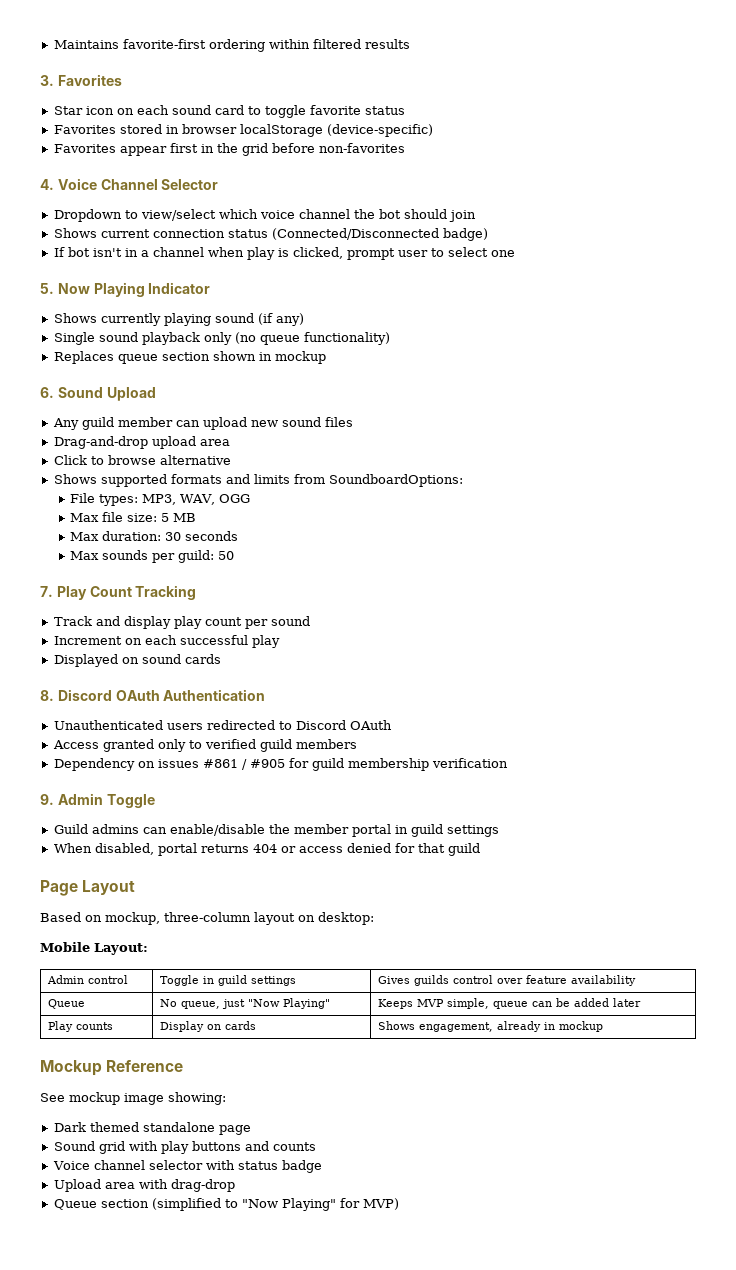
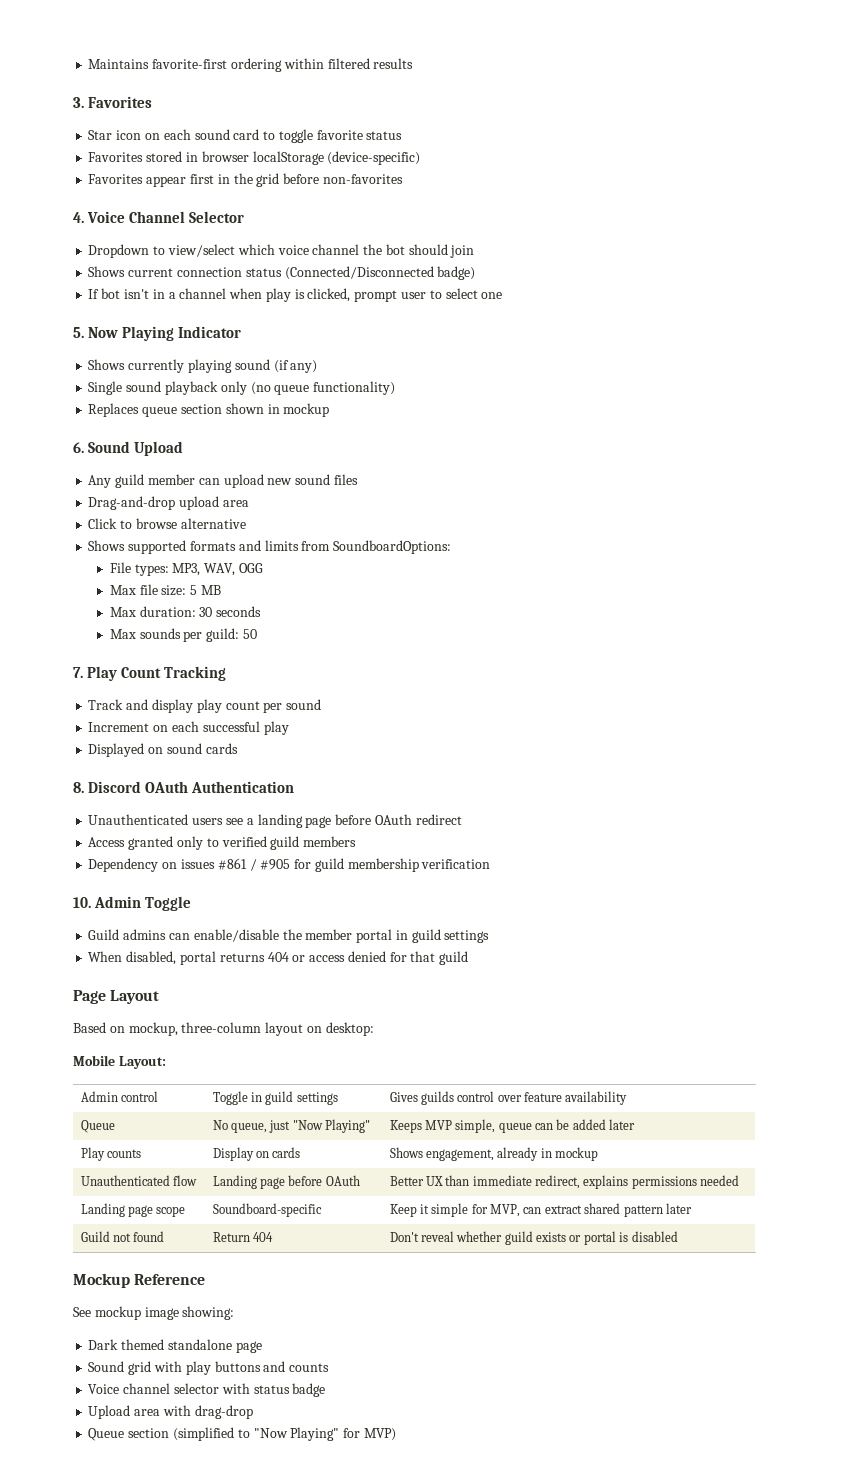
[206,720,392,730] redirected to Discord OAuth -> [225,814,462,828] see a landing page before OAuth redirect
[40,794,54,805] 9. -> [73,897,91,908] 10.
(603, 1026) none -> [80,1175,197,1186] [212,1175,360,1189] [389,1175,740,1189] [80,1203,186,1217] [212,1203,322,1217] [389,1203,692,1217] [80,1231,165,1242] [212,1232,273,1242] [389,1231,678,1245] // Unauthenticated flow | Landing page before OAuth | Better UX than immediate redirect, explains permissions needed // Landing page scope | Soundboard-specific | Keep it simple for MVP, can extract shared pattern later // Guild not found | Return 404 | Don't reveal whether guild exists or portal is disabled

